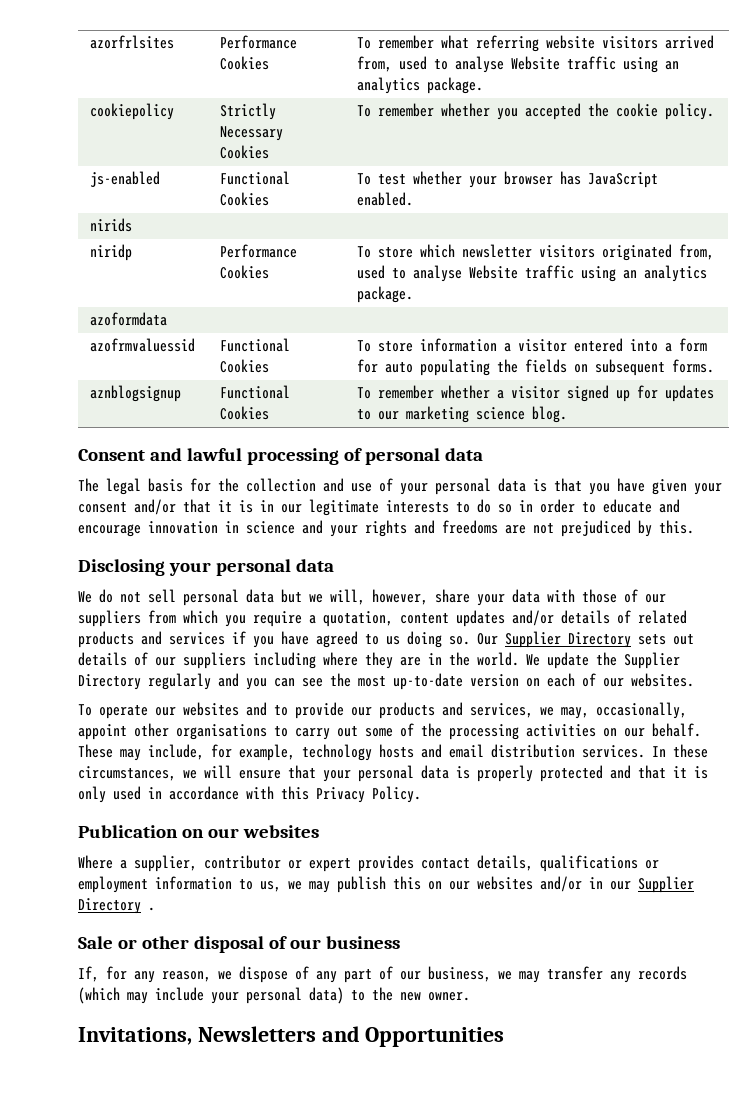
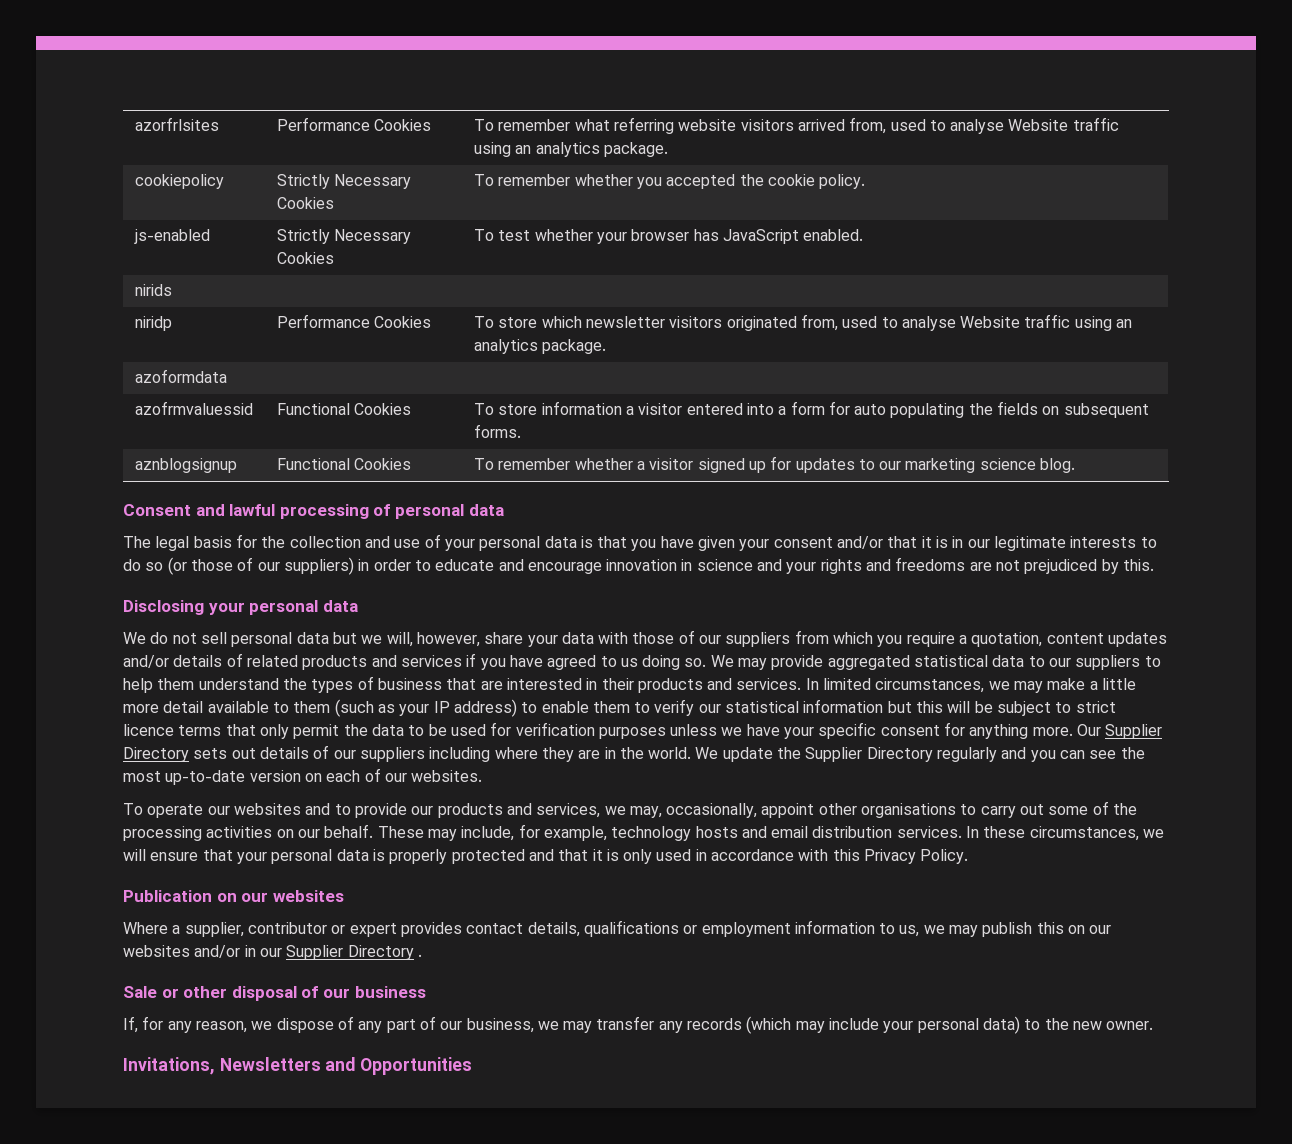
[220,171,291,185] Functional -> [276,229,412,244] Strictly Necessary
(512, 508) none -> [167,557,354,575] (or those of our suppliers)
(470, 640) none -> [710,655,1161,670] [123,676,1137,693] [123,699,1116,717] [123,722,1073,739] We may provide aggregated statistical data to our suppliers to help them understand the types of business that are interested in their products and services. In limited circumstances, we may make a little more detail available to them (such as your IP address) to enable them to verify our statistical information but this will be subject to strict licence terms that only permit the data to be used for verification purposes unless we have your specific consent for anything more.

